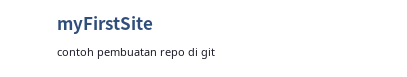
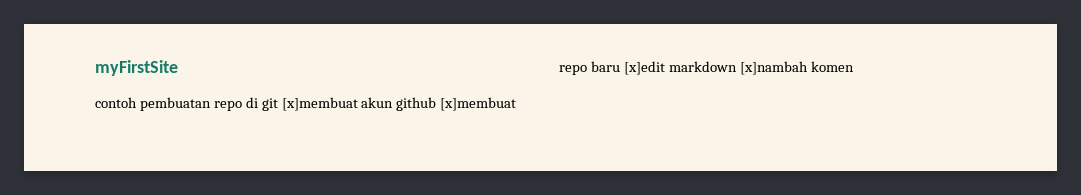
(215, 53) none -> [281,97,517,111] [559,61,854,75] [x]membuat akun github [x]membuat repo baru [x]edit markdown [x]nambah komen

